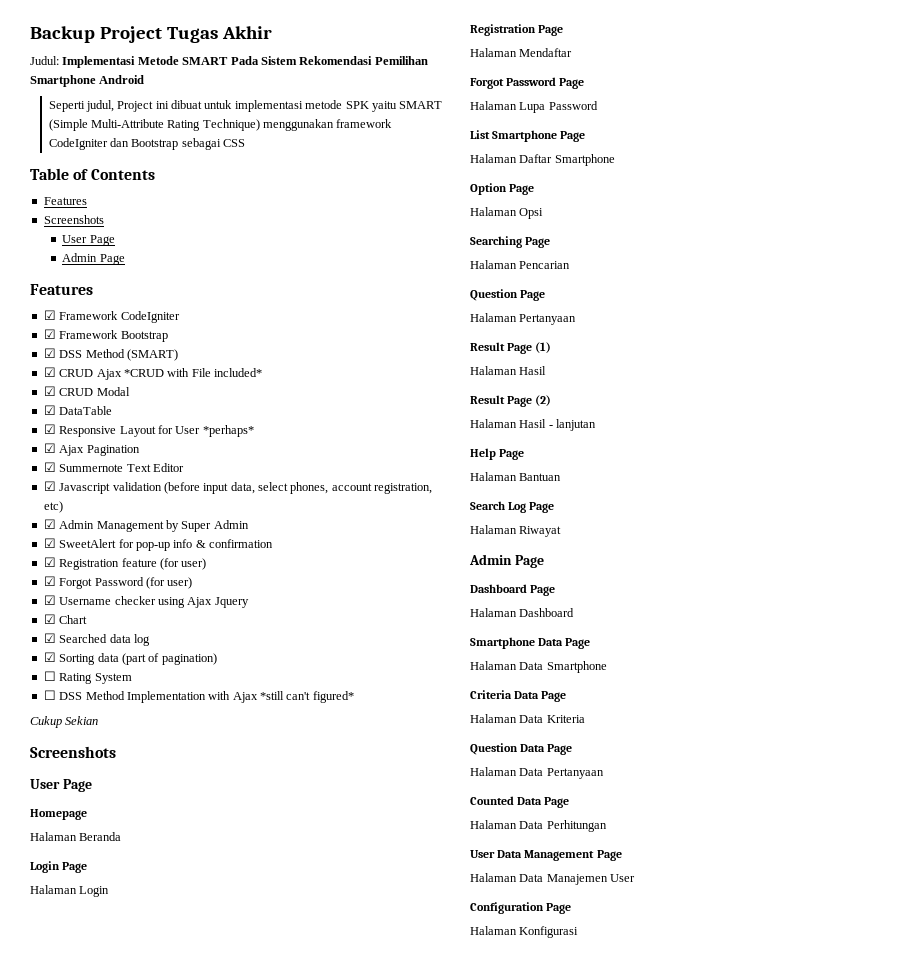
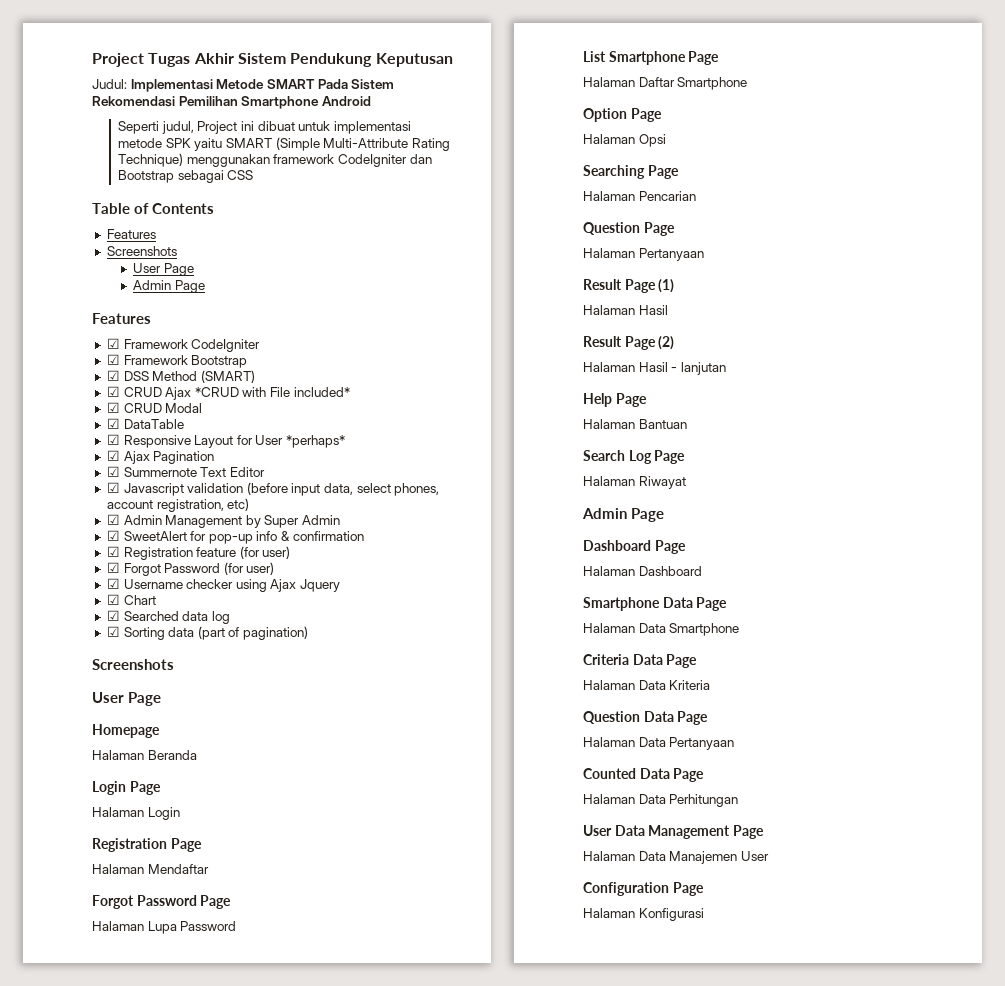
[30,26,95,43] Backup -> (92, 60) none
(272, 32) none -> [237,53,453,67] Sistem Pendukung Keputusan
[43,671,132,684] [43,690,354,703] [30,716,99,728] // ☐ Rating System // ☐ DSS Method Implementation with Ajax *still can't figured* // Cukup Sekian -> (309, 633) none

